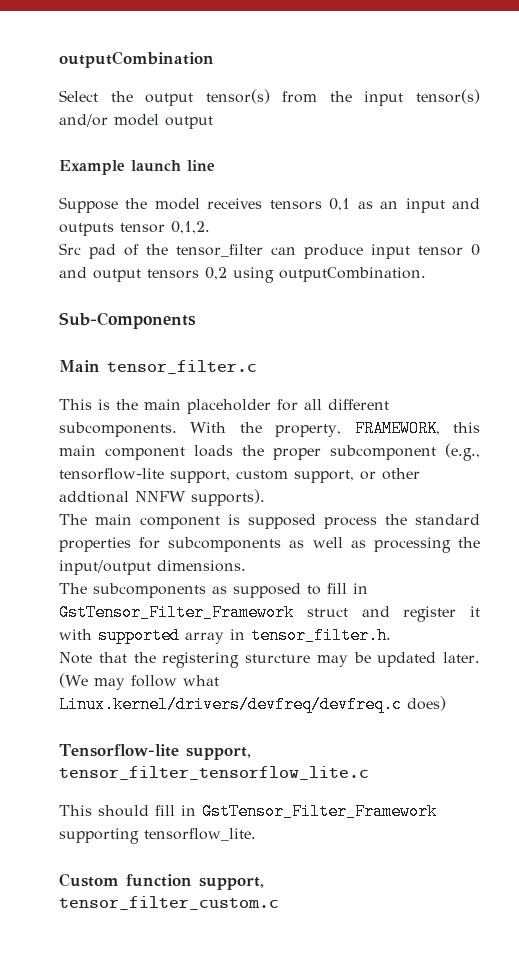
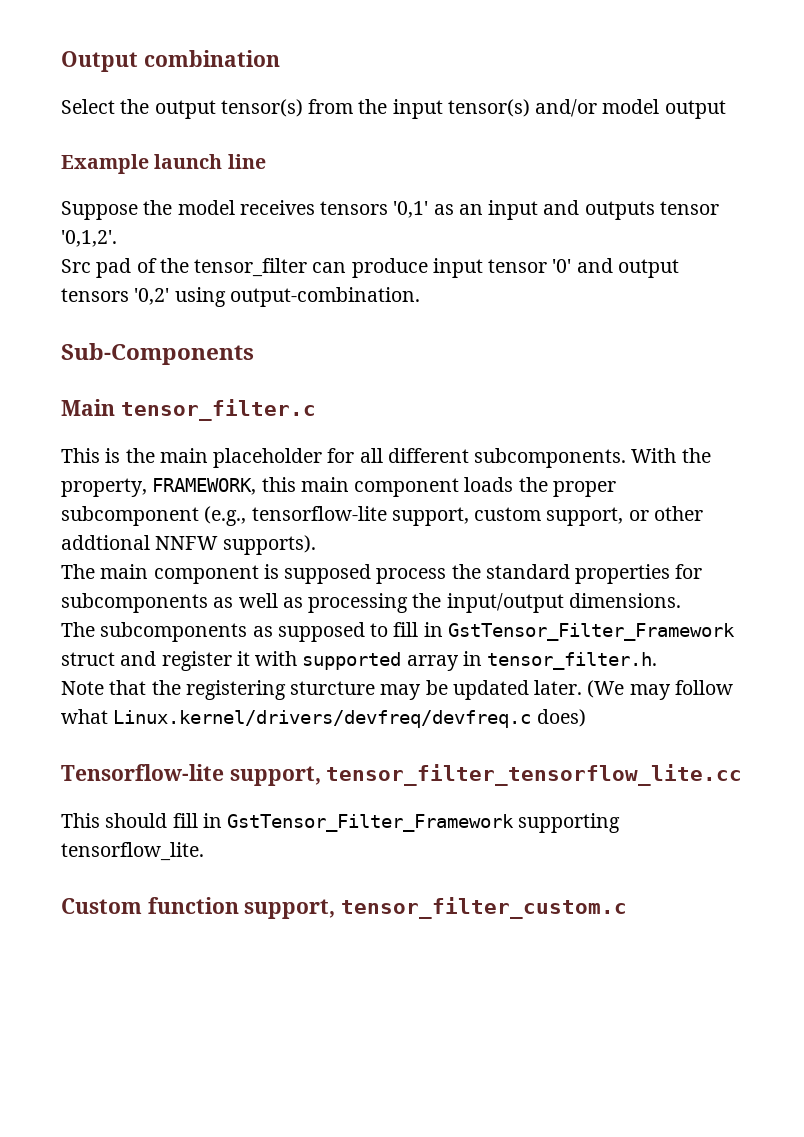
[59,51,214,68] outputCombination -> [61,50,280,72] Output combination
[329,198,351,211] 0,1 -> [393,201,429,218] '0,1'
[171,221,210,234] 0,1,2. -> [61,230,117,247] '0,1,2'.
[471,244,480,256] 0 -> [552,259,572,273] '0'
[205,267,426,283] 0,2 using outputCombination. -> [134,287,420,307] '0,2' using output-combination.
[59,766,369,780] tensor_filter_tensorflow_lite.c -> [326,764,743,786] tensor_filter_tensorflow_lite.cc

